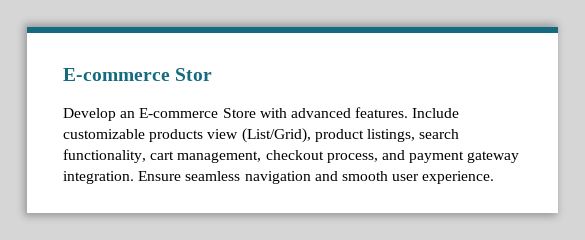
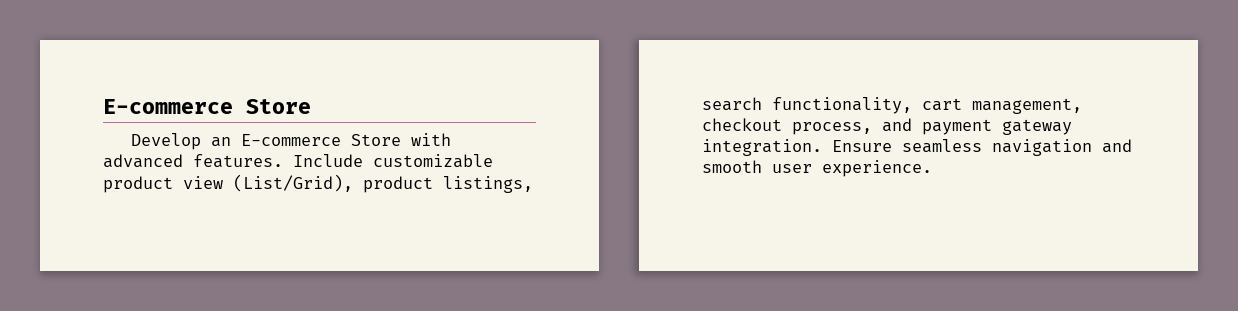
[63,68,213,81] E-commerce Stor -> [103,99,311,114] E-commerce Store
[149,129,204,142] products -> [103,176,173,193] product

